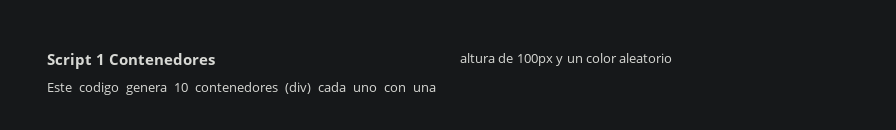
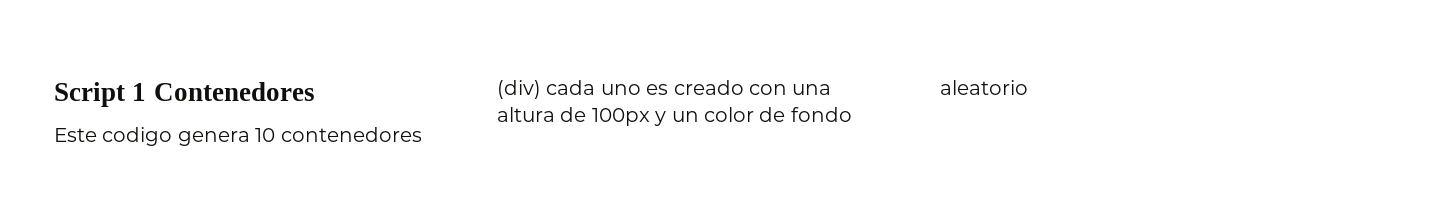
(377, 88) none -> [646,80,744,95] es creado
(617, 58) none -> [759,107,852,122] de fondo

